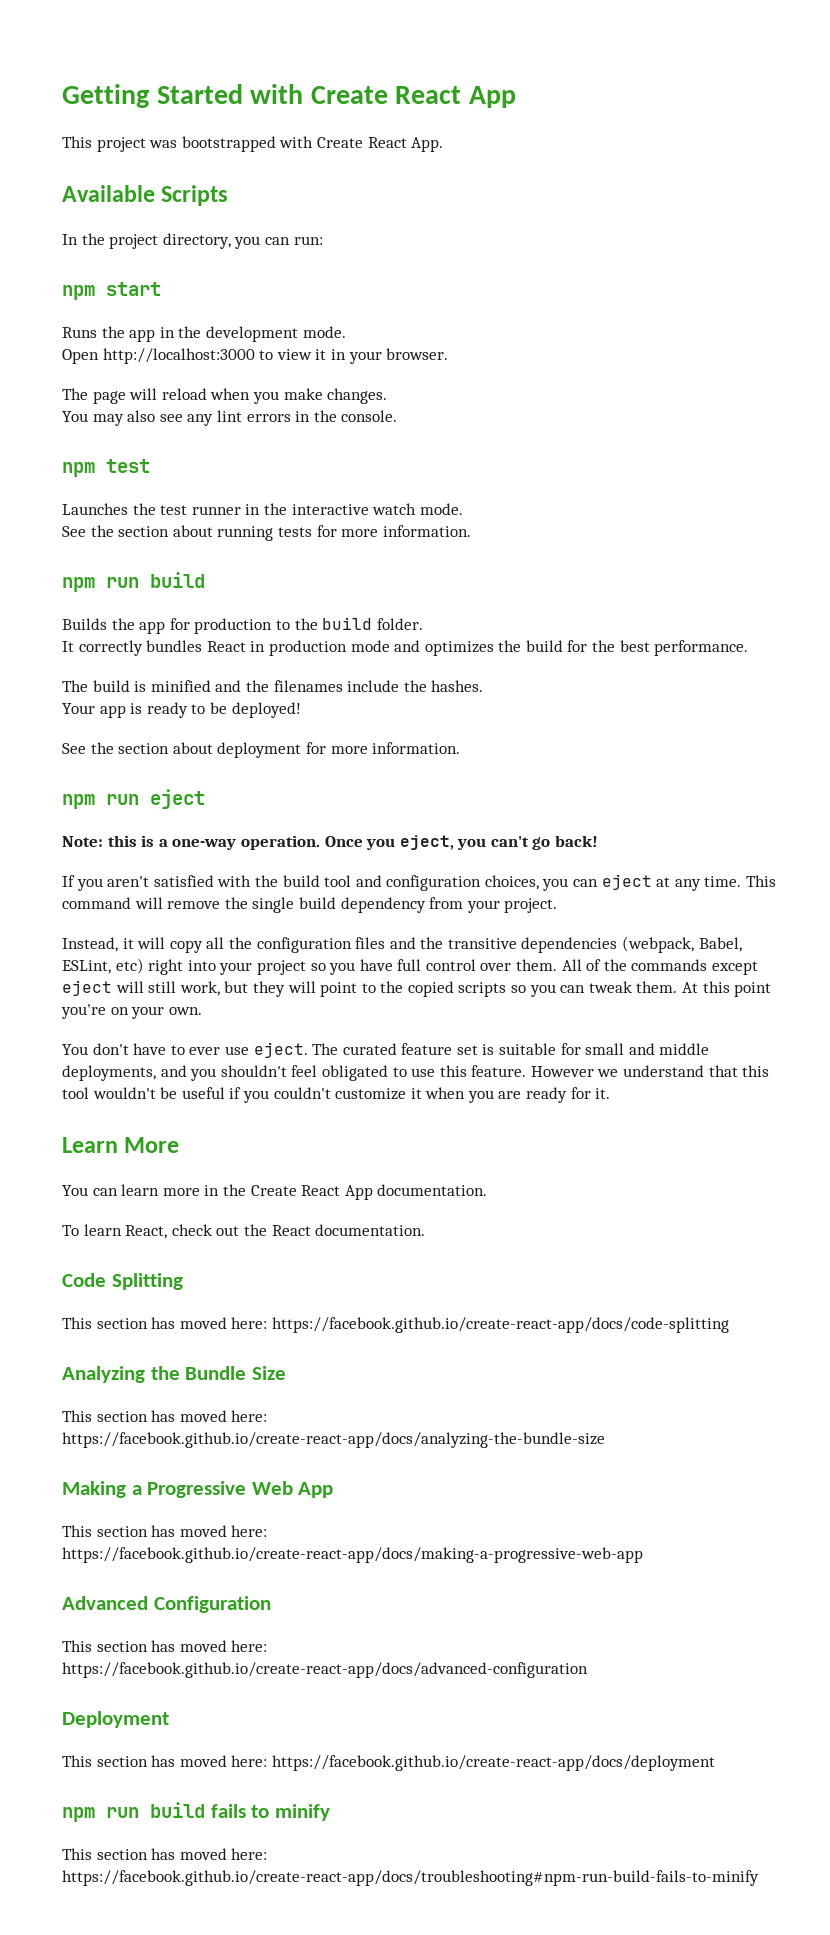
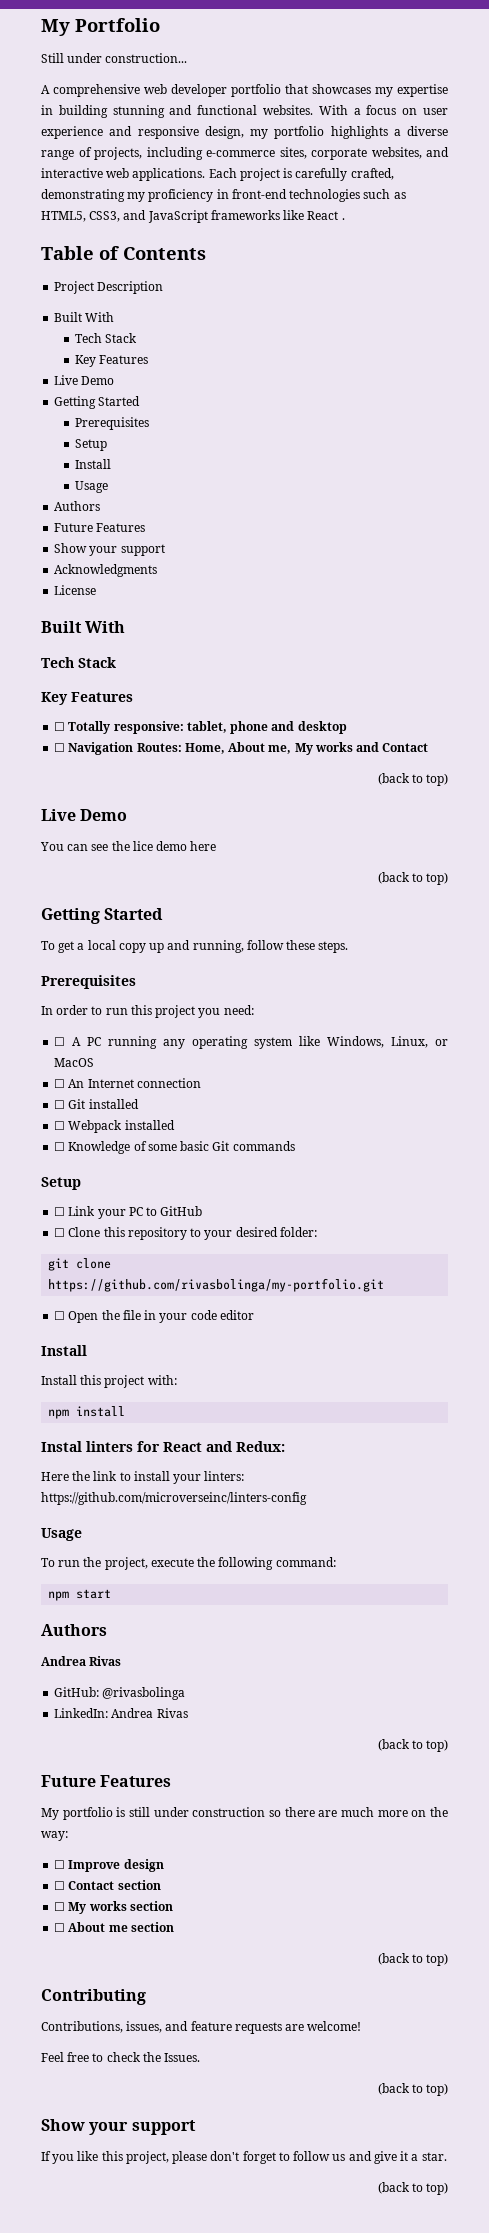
[62,84,516,108] [62,136,444,152] [62,185,229,206] [62,233,323,249] [62,282,161,300] [62,326,346,342] [62,348,449,364] [62,388,388,404] [62,410,398,426] [62,459,150,477] [62,503,463,515] [62,525,471,541] [62,572,205,592] [62,617,423,634] [62,640,749,656] [62,680,484,692] [62,702,301,718] [62,742,461,758] [62,789,205,809] [62,835,599,850] [62,874,777,891] [62,897,558,913] [62,936,742,953] [62,958,759,975] [62,980,772,997] [61,1004,202,1019] [62,1042,710,1058] [62,1065,770,1081] [62,1087,611,1103] [62,1137,180,1153] [62,1184,488,1200] [62,1224,426,1239] [62,1273,183,1290] [62,1317,729,1333] [62,1366,286,1383] [62,1410,268,1422] [62,1432,605,1448] [62,1481,334,1498] [62,1525,268,1537] [62,1547,643,1563] [62,1596,271,1613] [62,1640,268,1652] [62,1662,588,1678] [62,1711,169,1728] [62,1755,715,1771] [62,1802,330,1822] [62,1848,268,1860] [62,1870,759,1886] Getting Started with Create React App // This project was bootstrapped with Create React App. // Available Scripts // In the project directory, you can run: // npm start // Runs the app in the development mode. // Open http://localhost:3000 to view it in your browser. // The page will reload when you make changes. // You may also see any lint errors in the console. // npm test // Launches the test runner in the interactive watch mode. // See the section about running tests for more information. // npm run build // Builds the app for production to the build folder. // It correctly bundles React in production mode and optimizes the build for the best performance. // The build is minified and the filenames include the hashes. // Your app is ready to be deployed! // See the section about deployment for more information. // npm run eject // Note: this is a one-way operation. Once you eject, you can't go back! // If you aren't satisfied with the build tool and configuration choices, you can eject at any time. This command will remove the single build dependency from your project. // Instead, it will copy all the configuration files and the transitive dependencies (webpack, Babel, ESLint, etc) right into your project so you have full control over them. All of the commands except eject will still work, but they will point to the copied scripts so you can tweak them. At this point you're on your own. // You don't have to ever use eject. The curated feature set is suitable for small and middle deployments, and you shouldn't feel obligated to use this feature. However we understand that this tool wouldn't be useful if you couldn't customize it when you are ready for it. // Learn More // You can learn more in the Create React App documentation. // To learn React, check out the React documentation. // Code Splitting // This section has moved here: https://facebook.github.io/create-react-app/docs/code-splitting // Analyzing the Bundle Size // This section has moved here: https://facebook.github.io/create-react-app/docs/analyzing-the-bundle-size // Making a Progressive Web App // This section has moved here: https://facebook.github.io/create-react-app/docs/making-a-progressive-web-app // Advanced Configuration // This section has moved here: https://facebook.github.io/create-react-app/docs/advanced-configuration // Deployment // This section has moved here: https://facebook.github.io/create-react-app/docs/deployment // npm run build fails to minify // This section has moved here: https://facebook.github.io/create-react-app/docs/troubleshooting#npm-run-build-fails-to-minify -> [41,18,160,36] [41,53,188,63] [41,84,448,97] [41,105,449,118] [41,126,448,139] [41,147,449,160] [41,168,394,181] [41,189,406,202] [41,210,345,223] [41,246,206,260] [54,281,164,294] [54,312,115,322] [75,333,138,343] [75,355,149,367] [54,375,115,385] [54,396,141,409] [75,417,150,430] [75,439,108,451] [75,459,112,469] [75,481,109,493] [54,501,101,511] [54,523,146,532] [54,543,165,556] [54,564,158,577] [54,585,97,595] [41,621,126,633] [41,657,116,668] [41,692,133,705] [54,721,347,734] [54,742,429,755] [377,773,448,786] [41,809,128,821] [40,841,217,851] [377,872,448,885] [41,908,164,924] [41,940,349,953] [41,975,136,989] [41,1005,254,1018] [54,1036,449,1049] [54,1058,95,1067] [54,1078,201,1088] [54,1099,139,1109] [54,1120,175,1133] [54,1141,295,1154] [41,1177,81,1190] [54,1206,203,1219] [54,1227,317,1240] [48,1258,112,1271] [48,1278,385,1292] [54,1310,254,1323] [41,1345,87,1356] [41,1375,177,1388] [48,1406,126,1419] [41,1441,285,1452] [41,1471,245,1484] [41,1492,307,1505] [41,1528,82,1541] [41,1557,336,1570] [48,1589,112,1601] [41,1624,107,1636] [41,1656,122,1666] [54,1687,186,1700] [54,1708,188,1718] [377,1739,448,1752] [41,1775,172,1787] [41,1807,449,1820] [41,1831,68,1841] [54,1859,164,1872] [54,1880,161,1890] [54,1901,173,1914] [54,1922,174,1932] [377,1953,448,1966] [41,1989,146,2005] [41,2021,362,2034] [41,2052,201,2062] [377,2083,448,2096] [41,2119,196,2135] [41,2151,447,2164] [377,2182,448,2195] My Portfolio // Still under construction... // A comprehensive web developer portfolio that showcases my expertise in building stunning and functional websites. With a focus on user experience and responsive design, my portfolio highlights a diverse range of projects, including e-commerce sites, corporate websites, and interactive web applications. Each project is carefully crafted, demonstrating my proficiency in front-end technologies such as HTML5, CSS3, and JavaScript frameworks like React . // Table of Contents // Project Description // Built With // Tech Stack // Key Features // Live Demo // Getting Started // Prerequisites // Setup // Install // Usage // Authors // Future Features // Show your support // Acknowledgments // License // Built With // Tech Stack // Key Features // ☐ Totally responsive: tablet, phone and desktop // ☐ Navigation Routes: Home, About me, My works and Contact // (back to top) // Live Demo // You can see the lice demo here // (back to top) // Getting Started // To get a local copy up and running, follow these steps. // Prerequisites // In order to run this project you need: // ☐ A PC running any operating system like Windows, Linux, or MacOS // ☐ An Internet connection // ☐ Git installed // ☐ Webpack installed // ☐ Knowledge of some basic Git commands // Setup // ☐ Link your PC to GitHub // ☐ Clone this repository to your desired folder: // git clone https://github.com/rivasbolinga/my-portfolio.git // ☐ Open the file in your code editor // Install // Install this project with: // npm install // Instal linters for React and Redux: // Here the link to install your linters: https://github.com/microverseinc/linters-config // Usage // To run the project, execute the following command: // npm start // Authors // Andrea Rivas // GitHub: @rivasbolinga // LinkedIn: Andrea Rivas // (back to top) // Future Features // My portfolio is still under construction so there are much more on the way: // ☐ Improve design // ☐ Contact section // ☐ My works section // ☐ About me section // (back to top) // Contributing // Contributions, issues, and feature requests are welcome! // Feel free to check the Issues. // (back to top) // Show your support // If you like this project, please don't forget to follow us and give it a star. // (back to top)

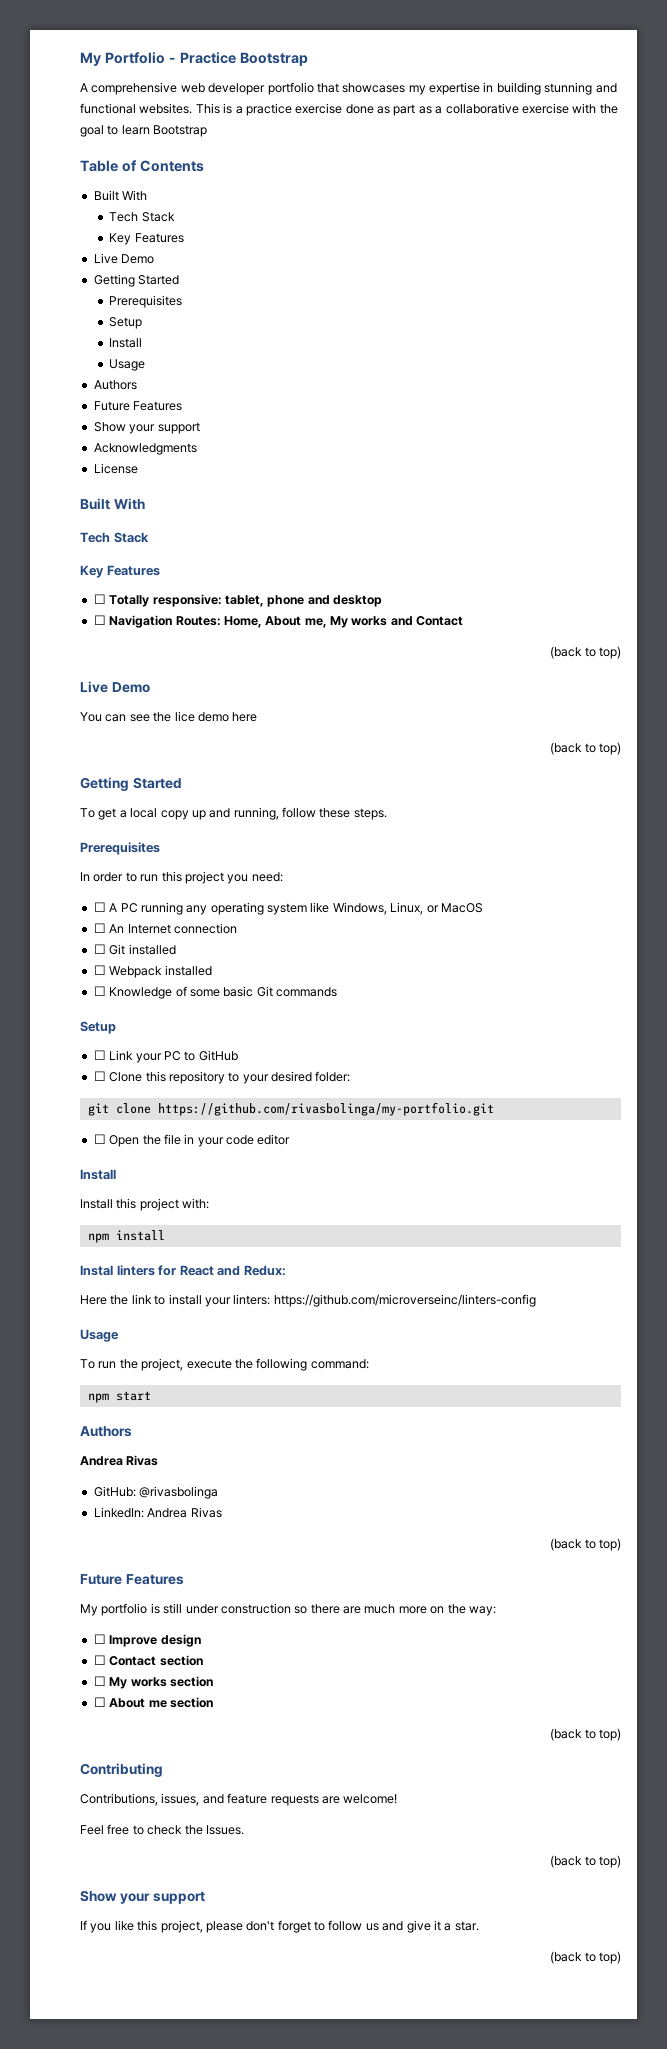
[41,53,188,63] // Still under construction... -> [168,52,308,66] - Practice Bootstrap
[318,105,449,115] [41,126,448,139] [41,147,449,160] [41,168,394,181] [41,189,406,202] [41,210,345,223] With a focus on user experience and responsive design, my portfolio highlights a diverse range of projects, including e-commerce sites, corporate websites, and interactive web applications. Each project is carefully crafted, demonstrating my proficiency in front-end technologies such as HTML5, CSS3, and JavaScript frameworks like React . -> [195,103,618,116] [80,125,208,137] This is a practice exercise done as part as a collaborative exercise with the goal to learn Bootstrap
[54,281,164,294] // Project Description -> (204, 166) none

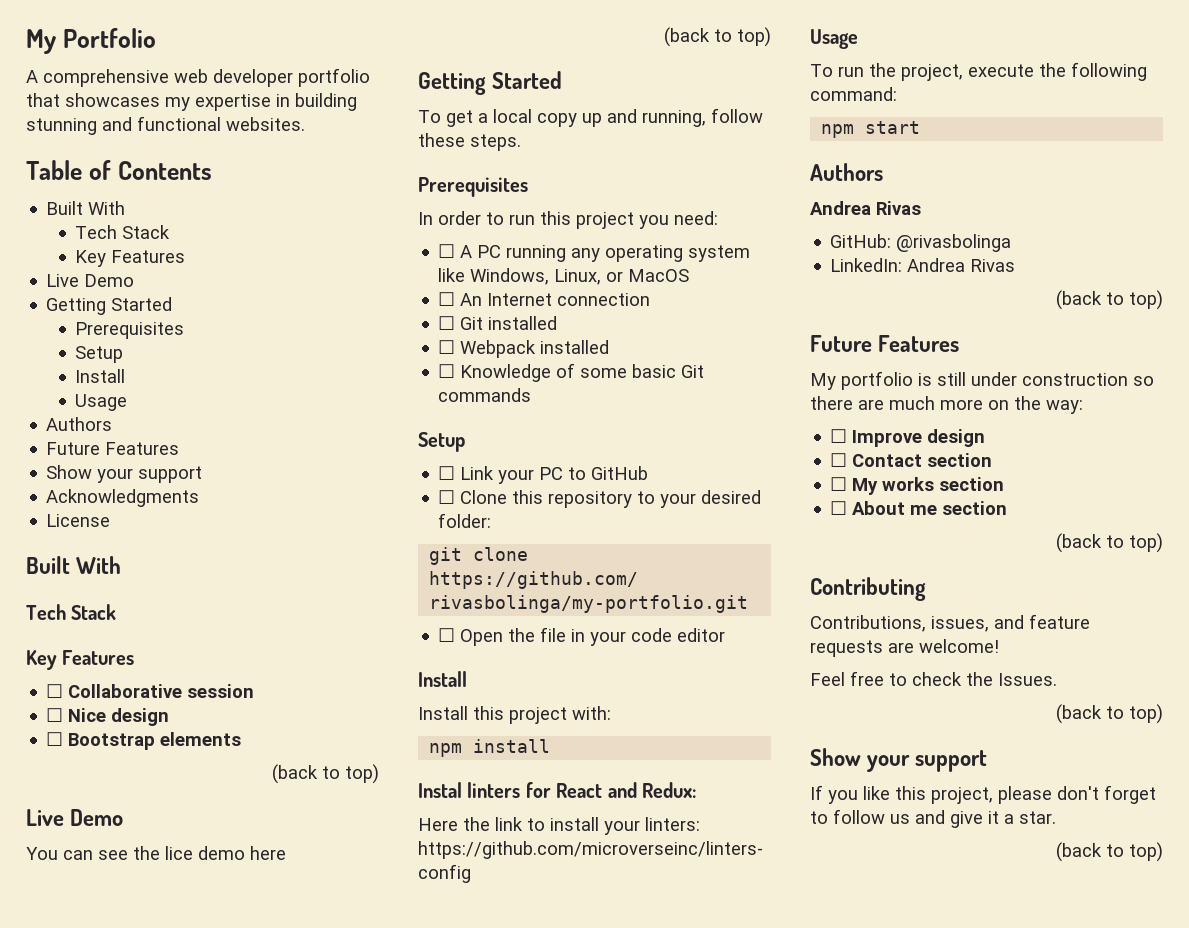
[168,52,308,66] - Practice Bootstrap -> (156, 38) none
[195,103,618,116] [80,125,208,137] This is a practice exercise done as part as a collaborative exercise with the goal to learn Bootstrap -> (305, 124) none
[109,594,382,607] [93,615,464,628] Totally responsive: tablet, phone and desktop // ☐ Navigation Routes: Home, About me, My works and Contact -> [68,684,255,698] [46,708,170,726] [46,732,242,750] Collaborative session // ☐ Nice design // ☐ Bootstrap elements

